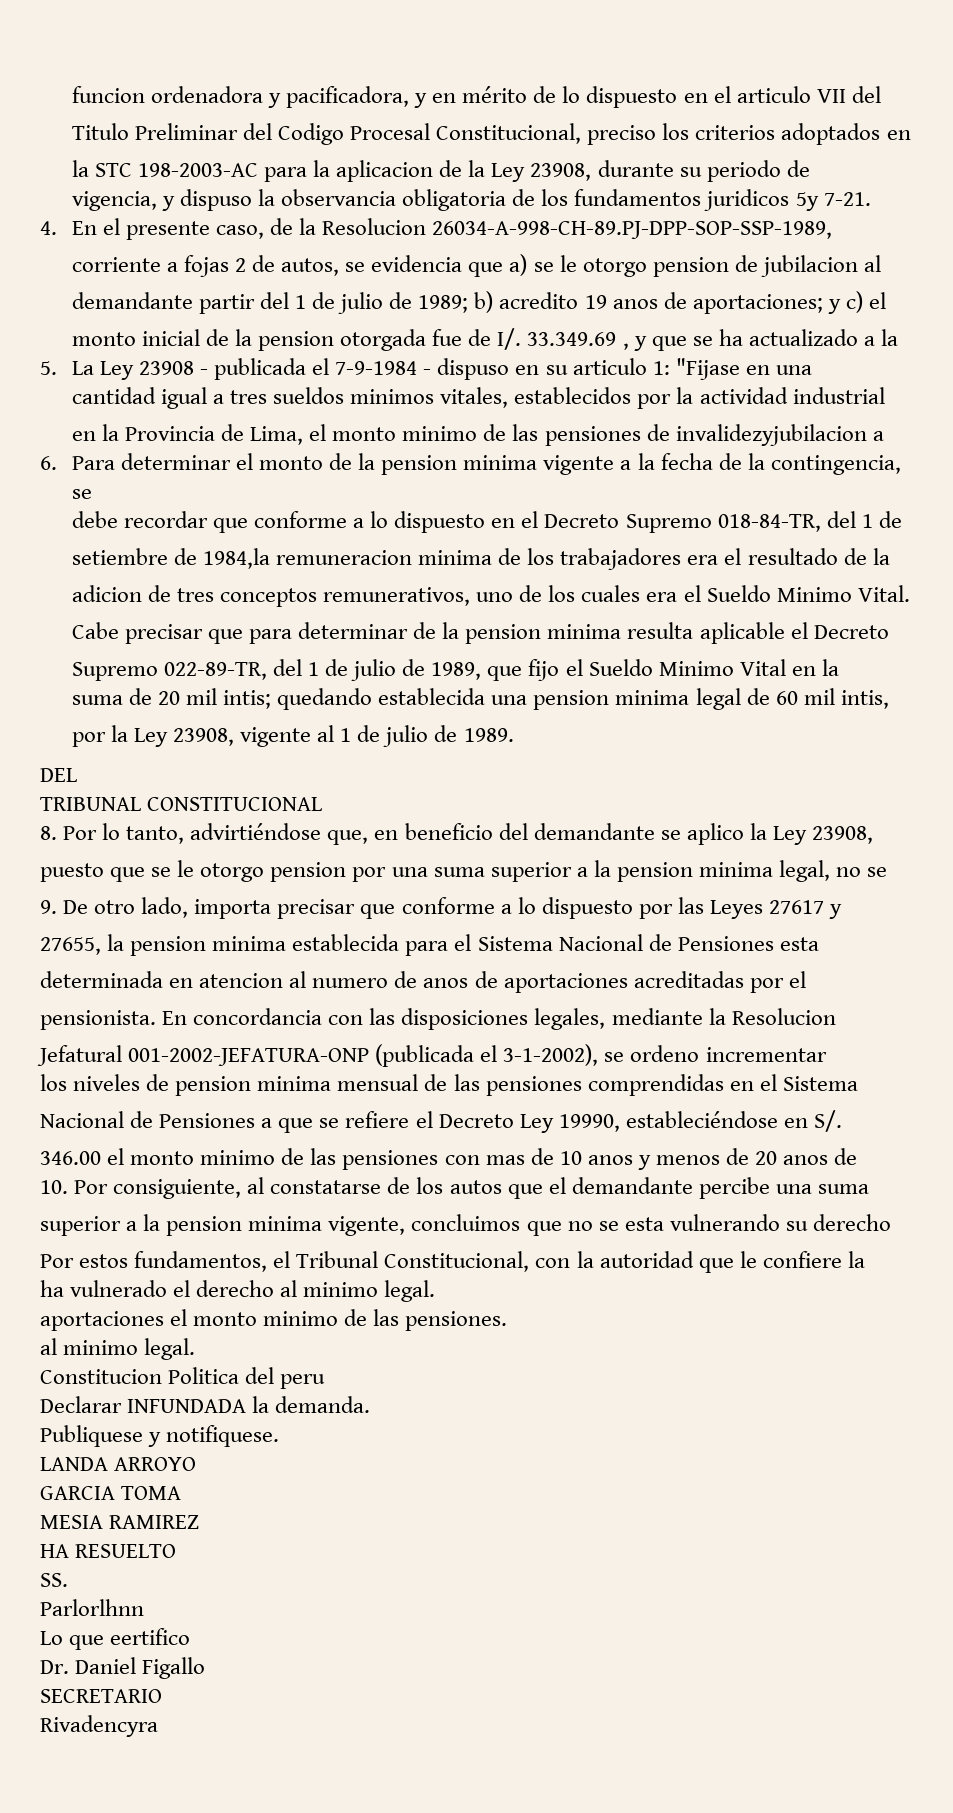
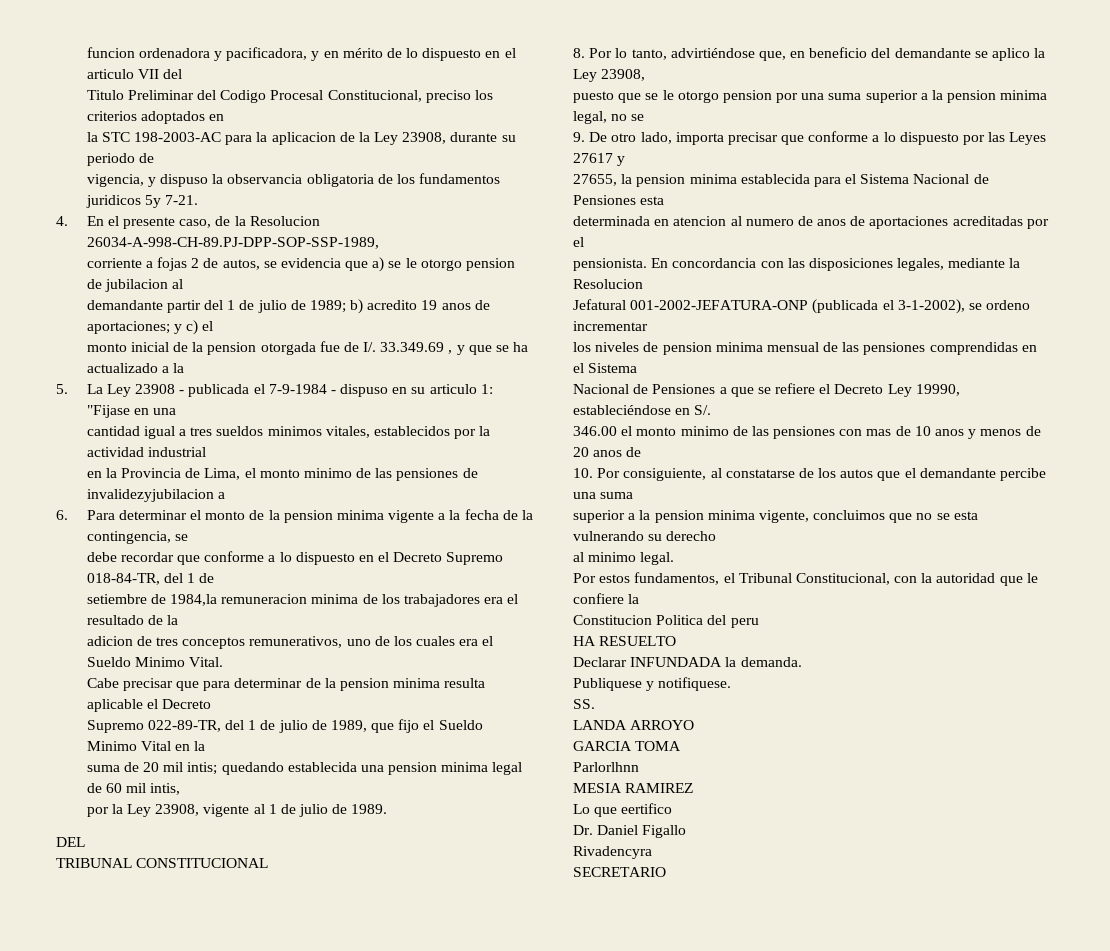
(891, 1222) none -> [573,552,675,565] // al minimo legal.
[40,1280,436,1302] [40,1309,508,1331] [40,1338,196,1360] // ha vulnerado el derecho al minimo legal. // aportaciones el monto minimo de las pensiones. // al minimo legal. -> (640, 599) none
(326, 1381) none -> [573,636,677,646] // HA RESUELTO
(280, 1436) none -> [573,699,595,709] // SS.
(182, 1493) none -> [573,762,639,772] // Parlorlhnn
[40,1544,177,1558] [40,1573,68,1587] [40,1599,144,1616] // HA RESUELTO // SS. // Parlorlhnn -> (694, 788) none
(206, 1668) none -> [573,846,652,859] // Rivadencyra
[40,1715,158,1737] // Rivadencyra -> (666, 872) none

